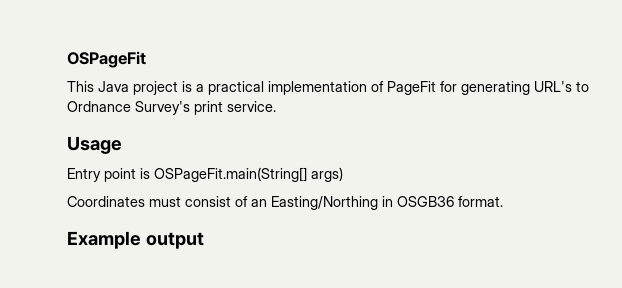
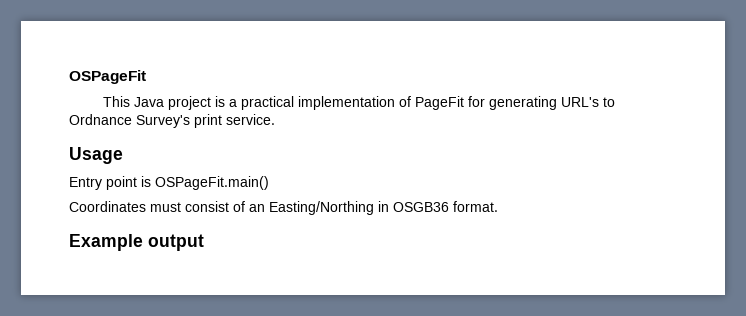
[154,167,343,182] OSPageFit.main(String[] args) -> [155,176,269,190] OSPageFit.main()

